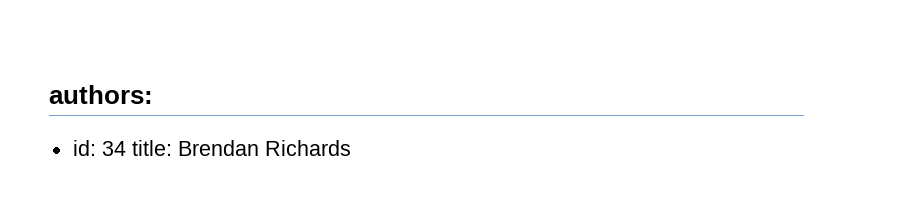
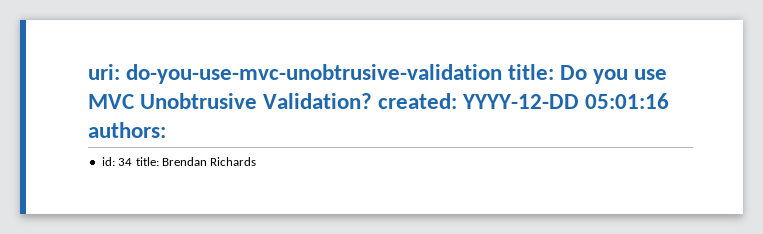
(49, 94) none -> [88,64,668,84] [88,93,670,109] uri: do-you-use-mvc-unobtrusive-validation title: Do you use MVC Unobtrusive Validation? created: YYYY-12-DD 05:01:16

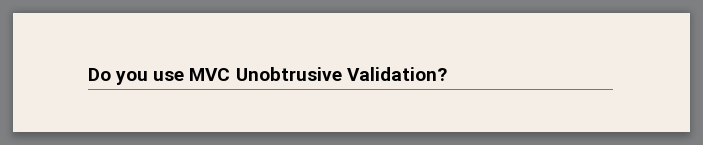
[88,64,555,84] uri: do-you-use-mvc-unobtrusive-validation title: -> (88, 74) none
[378,93,670,109] [88,122,166,138] [101,157,257,166] created: YYYY-12-DD 05:01:16 authors: // id: 34 title: Brendan Richards -> (447, 74) none

